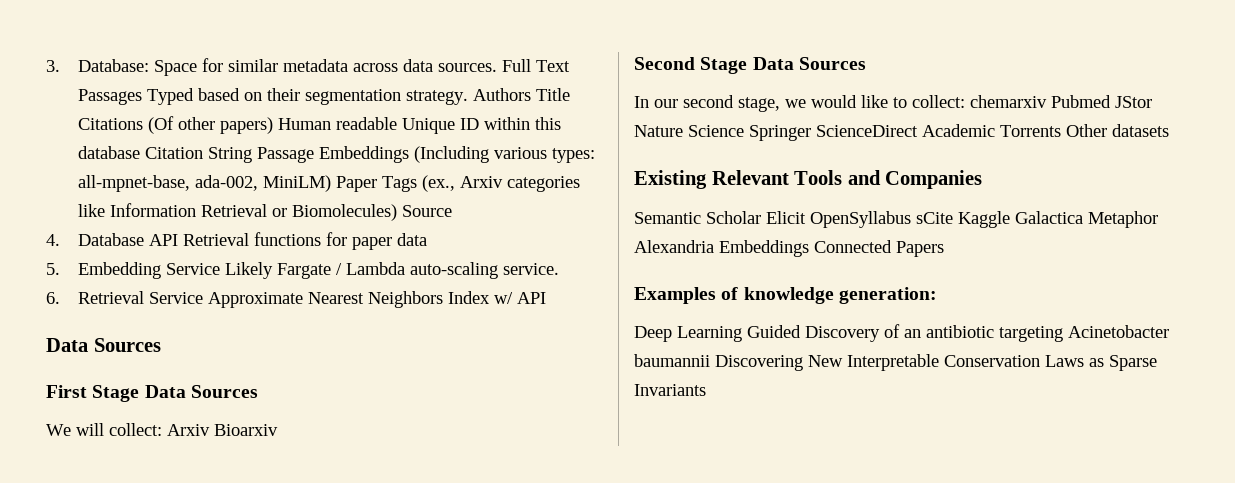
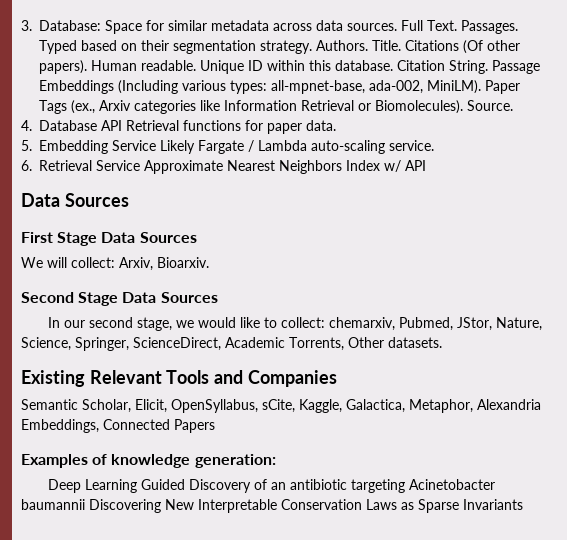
[535,60,570,72] [77,89,142,105] Text Passages -> [427,20,518,34] Text. Passages.
[472,88,570,101] Authors Title -> [316,40,401,51] Authors. Title.
[219,117,397,134] papers) Human readable -> [39,60,196,74] papers). Human readable.
[77,146,252,163] database Citation String -> [335,60,488,74] database. Citation String.
[262,175,331,192] MiniLM) -> [427,80,481,94] MiniLM).
[291,204,452,221] Biomolecules) Source -> [375,100,513,114] Biomolecules). Source.
[396,233,427,246] data -> [306,120,336,131] data.
[167,424,278,436] Arxiv Bioarxiv -> [119,257,209,271] Arxiv, Bioarxiv.
[970,95,1152,108] [634,124,1169,141] chemarxiv Pubmed JStor Nature Science Springer ScienceDirect Academic Torrents Other datasets -> [329,317,543,331] [21,337,442,351] chemarxiv, Pubmed, JStor, Nature, Science, Springer, ScienceDirect, Academic Torrents, Other datasets.
[706,211,1158,228] [634,240,809,257] Scholar Elicit OpenSyllabus sCite Kaggle Galactica Metaphor Alexandria Embeddings -> [82,399,541,413] [21,419,99,433] Scholar, Elicit, OpenSyllabus, sCite, Kaggle, Galactica, Metaphor, Alexandria Embeddings,

